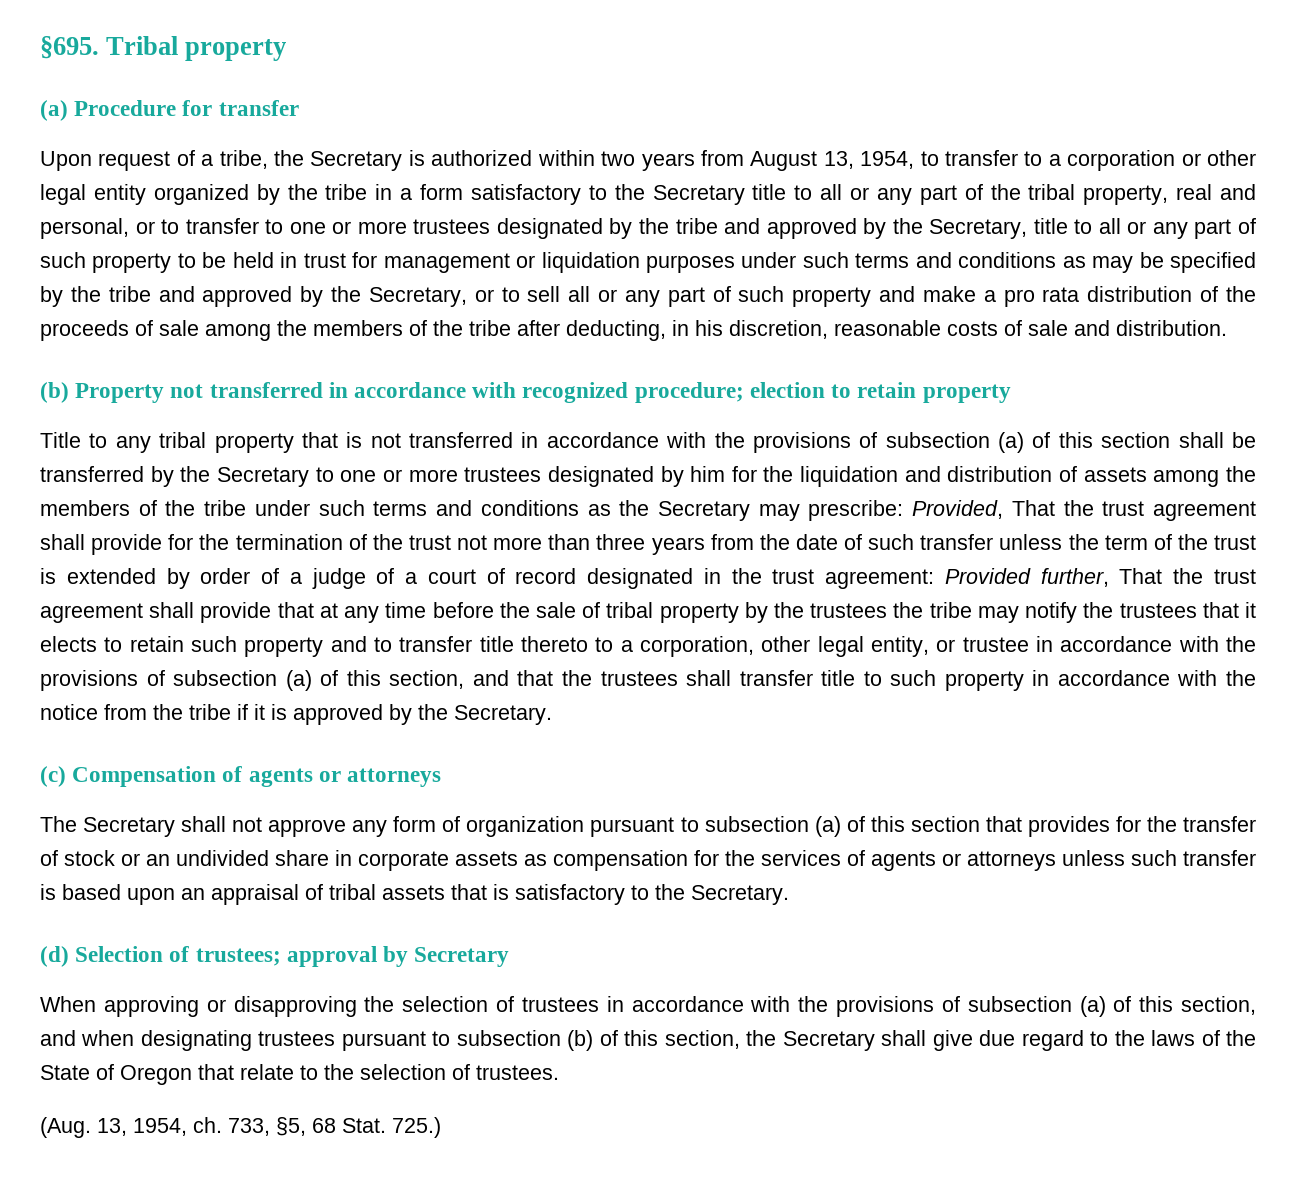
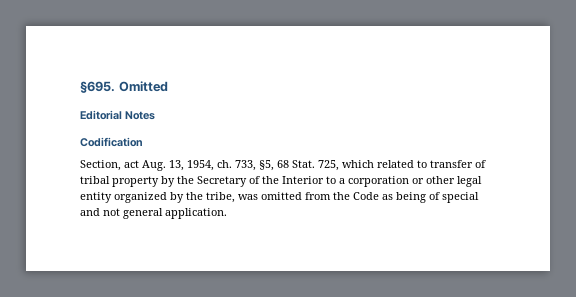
[106,36,287,61] [40,100,299,121] [40,150,1018,171] Tribal property // (a) Procedure for transfer // Upon request of a tribe, the Secretary is authorized within two years from August 13, 1954, to transfer -> [118,81,168,92] [80,110,155,120] [80,137,143,147] [80,160,486,171] [80,176,324,187] Omitted // Editorial Notes // Codification // Section, act Aug. 13, 1954, ch. 733, §5, 68 Stat. 725, which related to transfer of tribal property by the Secretary of the Interior
[325,184,1256,205] [40,218,1256,239] [40,252,1257,273] [40,286,1256,307] [40,320,1227,341] [40,382,1011,403] [40,432,1256,453] [40,466,1256,487] [40,500,1256,521] [40,534,1256,555] [40,568,1257,589] [40,602,1256,623] [40,636,1257,657] [40,670,1256,691] [40,704,552,725] [40,766,442,787] [40,816,1256,837] [40,850,1256,871] [40,884,789,905] [40,946,510,967] [40,996,1256,1017] [40,1030,1256,1051] [40,1064,559,1085] [40,1117,441,1138] tribe in a form satisfactory to the Secretary title to all or any part of the tribal property, real and personal, or to transfer to one or more trustees designated by the tribe and approved by the Secretary, title to all or any part of such property to be held in trust for management or liquidation purposes under such terms and conditions as may be specified by the tribe and approved by the Secretary, or to sell all or any part of such property and make a pro rata distribution of the proceeds of sale among the members of the tribe after deducting, in his discretion, reasonable costs of sale and distribution. // (b) Property not transferred in accordance with recognized procedure; election to retain property // Title to any tribal property that is not transferred in accordance with the provisions of subsection (a) of this section shall be transferred by the Secretary to one or more trustees designated by him for the liquidation and distribution of assets among the members of the tribe under such terms and conditions as the Secretary may prescribe: Provided, That the trust agreement shall provide for the termination of the trust not more than three years from the date of such transfer unless the term of the trust is extended by order of a judge of a court of record designated in the trust agreement: Provided further, That the trust agreement shall provide that at any time before the sale of tribal property by the trustees the tribe may notify the trustees that it elects to retain such property and to transfer title thereto to a corporation, other legal entity, or trustee in accordance with the provisions of subsection (a) of this section, and that the trustees shall transfer title to such property in accordance with the notice from the tribe if it is approved by the Secretary. // (c) Compensation of agents or attorneys // The Secretary shall not approve any form of organization pursuant to subsection (a) of this section that provides for the transfer of stock or an undivided share in corporate assets as compensation for the services of agents or attorneys unless such transfer is based upon an appraisal of tribal assets that is satisfactory to the Secretary. // (d) Selection of trustees; approval by Secretary // When approving or disapproving the selection of trustees in accordance with the provisions of subsection (a) of this section, and when designating trustees pursuant to subsection (b) of this section, the Secretary shall give due regard to the laws of the State of Oregon that relate to the selection of trustees. // (Aug. 13, 1954, ch. 733, §5, 68 Stat. 725.) -> [206,192,479,203] [80,208,227,219] tribe, was omitted from the Code as being of special and not general application.

